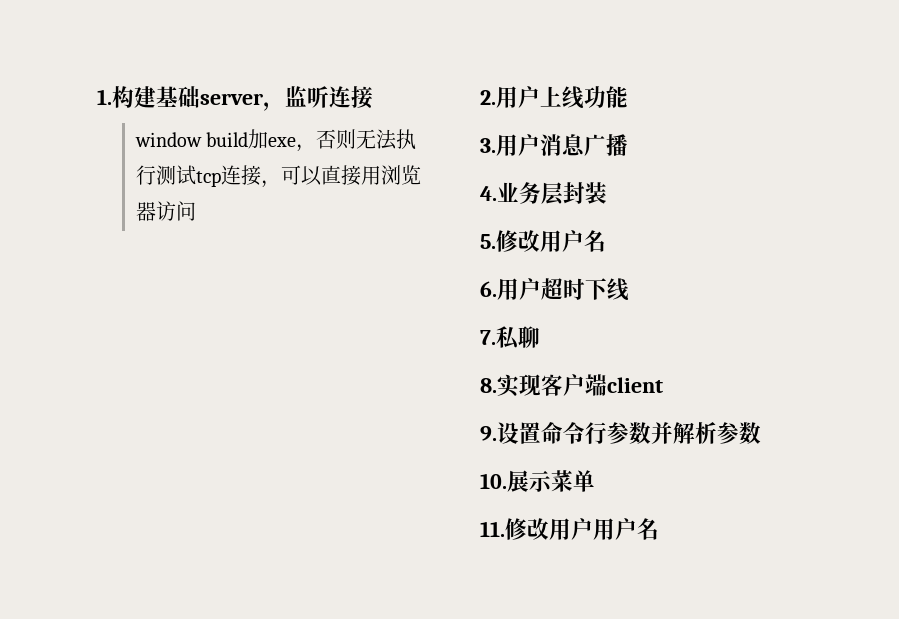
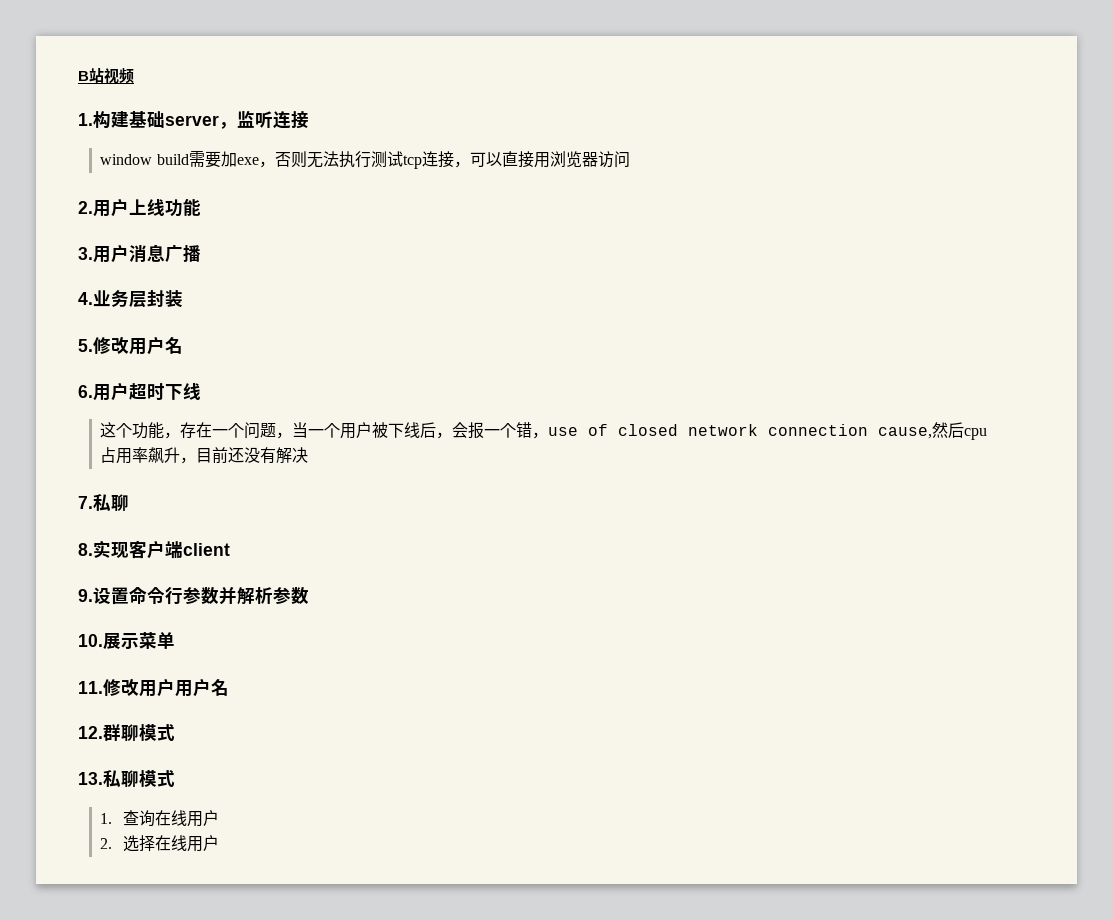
(97, 97) none -> [78,68,134,84] B站视频 //
(249, 139) none -> [188,151,221,168] 需要
(629, 289) none -> [100,422,988,440] [100,447,309,464] // 这个功能，存在一个问题，当一个用户被下线后，会报一个错，use of closed network connection cause,然后cpu占用率飙升，目前还没有解决
(659, 529) none -> [78,724,175,741] [78,770,175,787] [100,810,219,827] [100,835,219,852] // 12.群聊模式 // 13.私聊模式 // 1.查询在线用户 // 2.选择在线用户

